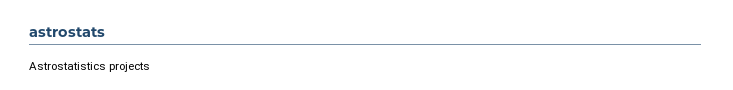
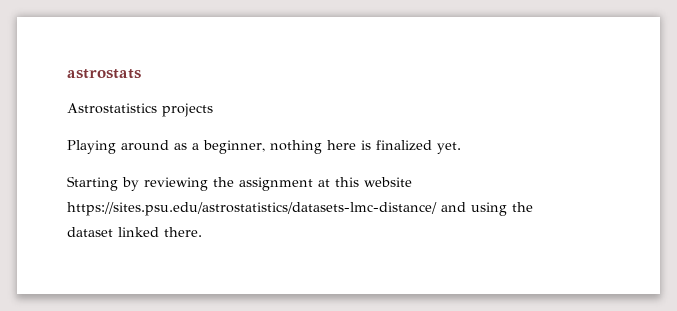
(151, 67) none -> [67,140,461,154] [67,176,412,191] [67,202,533,216] [67,227,202,237] // Playing around as a beginner, nothing here is finalized yet. // Starting by reviewing the assignment at this website https://sites.psu.edu/astrostatistics/datasets-lmc-distance/ and using the dataset linked there.

